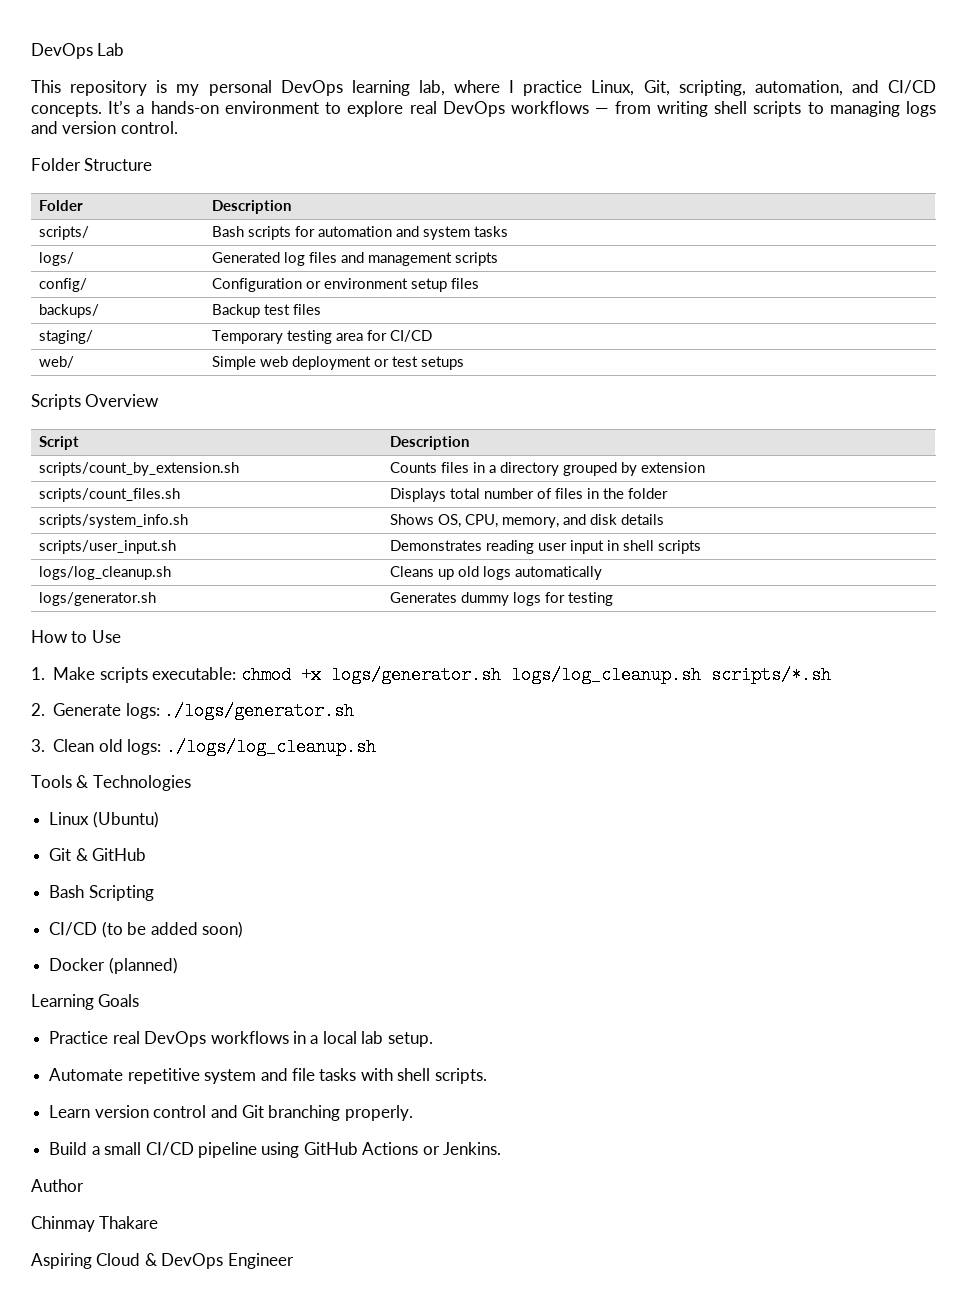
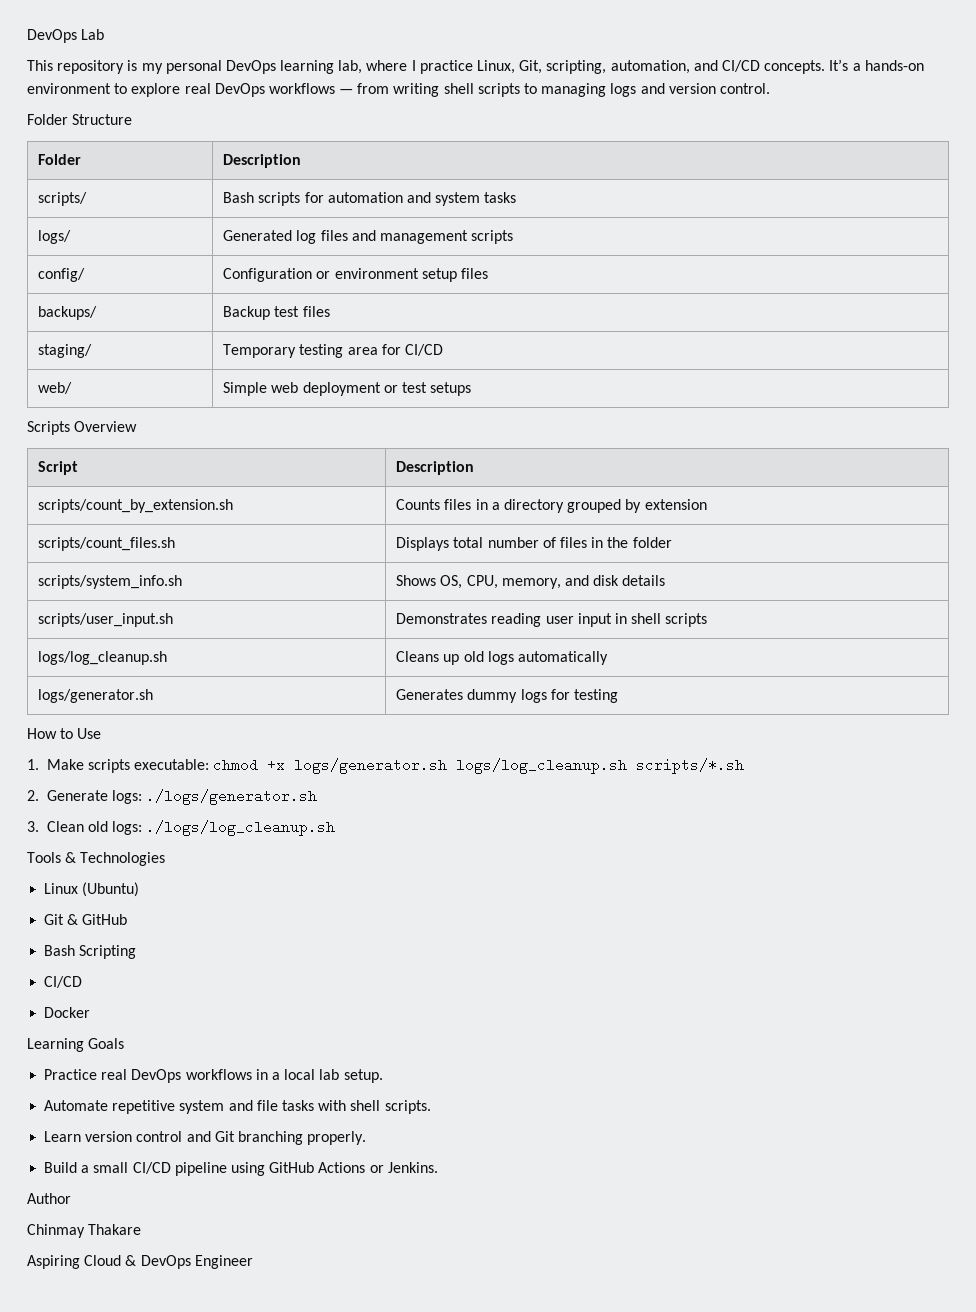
[101,921,243,938] (to be added soon) -> (83, 982) none
[108,957,178,974] (planned) -> (91, 1012) none

